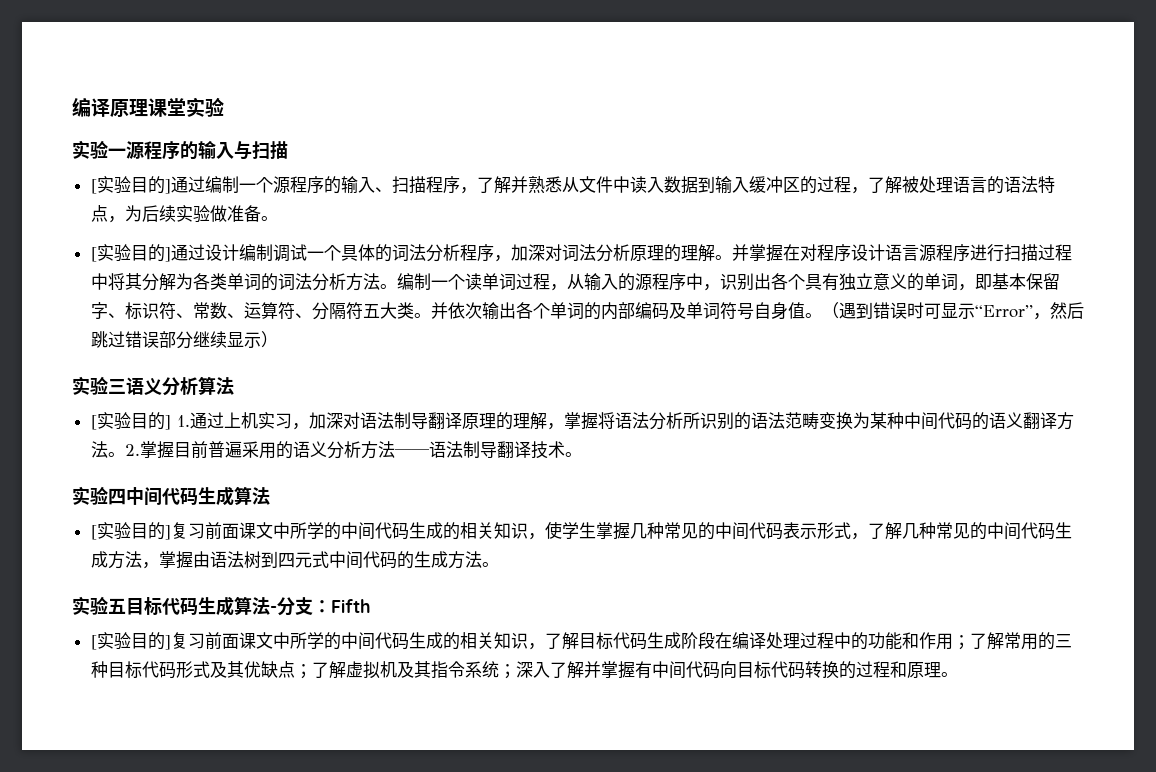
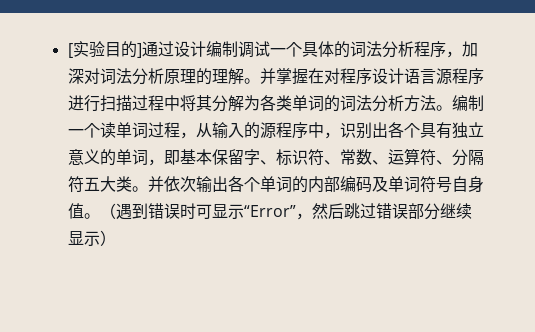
[72,97,224,117] [72,140,288,160] [90,176,1055,194] [90,205,278,223] 编译原理课堂实验 // 实验一源程序的输入与扫描 // [实验目的]通过编制一个源程序的输入、扫描程序，了解并熟悉从文件中读入数据到输入缓冲区的过程，了解被处理语言的语法特点，为后续实验做准备。 // -> (67, 50) none
[72,376,234,396] [90,412,1074,430] [90,441,582,459] [72,486,270,506] [90,521,1072,540] [90,551,499,569] [72,596,371,616] [90,632,1072,650] [90,661,958,679] // 实验三语义分析算法 // [实验目的] 1.通过上机实习，加深对语法制导翻译原理的理解，掌握将语法分析所识别的语法范畴变换为某种中间代码的语义翻译方法。2.掌握目前普遍采用的语义分析方法──语法制导翻译技术。 // 实验四中间代码生成算法 // [实验目的]复习前面课文中所学的中间代码生成的相关知识，使学生掌握几种常见的中间代码表示形式，了解几种常见的中间代码生成方法，掌握由语法树到四元式中间代码的生成方法。 // 实验五目标代码生成算法-分支：Fifth // [实验目的]复习前面课文中所学的中间代码生成的相关知识，了解目标代码生成阶段在编译处理过程中的功能和作用；了解常用的三种目标代码形式及其优缺点；了解虚拟机及其指令系统；深入了解并掌握有中间代码向目标代码转换的过程和原理。 -> (116, 238) none

